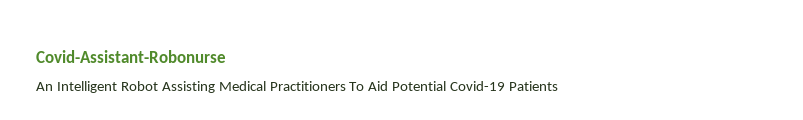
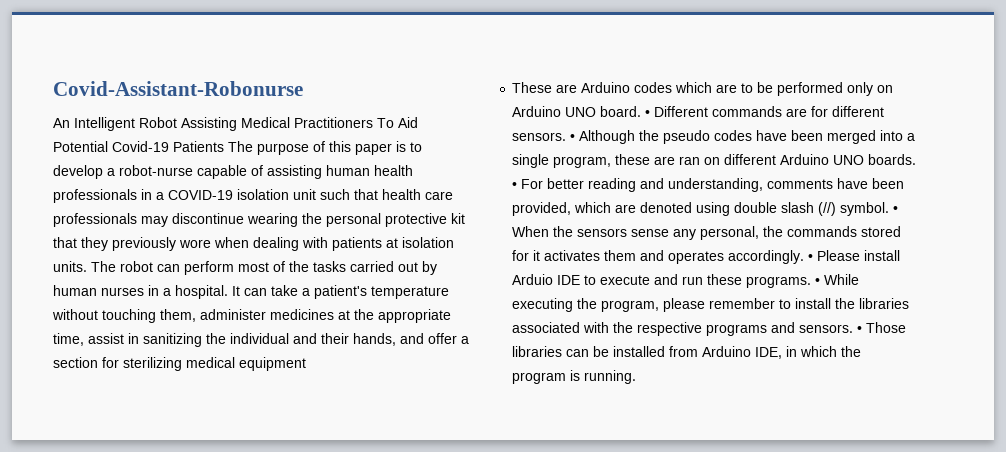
(559, 86) none -> [228,141,422,155] [53,165,413,179] [53,189,453,203] [53,213,465,227] [53,237,454,251] [53,261,437,275] [53,285,449,299] [52,309,451,323] [53,333,469,347] [53,357,306,371] [512,82,894,96] [512,106,885,117] [512,130,916,144] [512,154,917,168] [512,178,905,192] [512,202,899,216] [512,226,902,240] [512,250,901,264] [512,274,860,288] [512,298,910,312] [512,322,907,336] [512,346,862,359] [512,370,637,384] The purpose of this paper is to develop a robot-nurse capable of assisting human health professionals in a COVID-19 isolation unit such that health care professionals may discontinue wearing the personal protective kit that they previously wore when dealing with patients at isolation units. The robot can perform most of the tasks carried out by human nurses in a hospital. It can take a patient's temperature without touching them, administer medicines at the appropriate time, assist in sanitizing the individual and their hands, and offer a section for sterilizing medical equipment // These are Arduino codes which are to be performed only on Arduino UNO board. • Different commands are for different sensors. • Although the pseudo codes have been merged into a single program, these are ran on different Arduino UNO boards. • For better reading and understanding, comments have been provided, which are denoted using double slash (//) symbol. • When the sensors sense any personal, the commands stored for it activates them and operates accordingly. • Please install Arduio IDE to execute and run these programs. • While executing the program, please remember to install the libraries associated with the respective programs and sensors. • Those libraries can be installed from Arduino IDE, in which the program is running.

